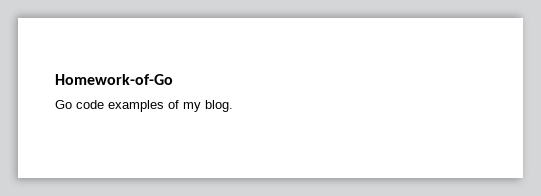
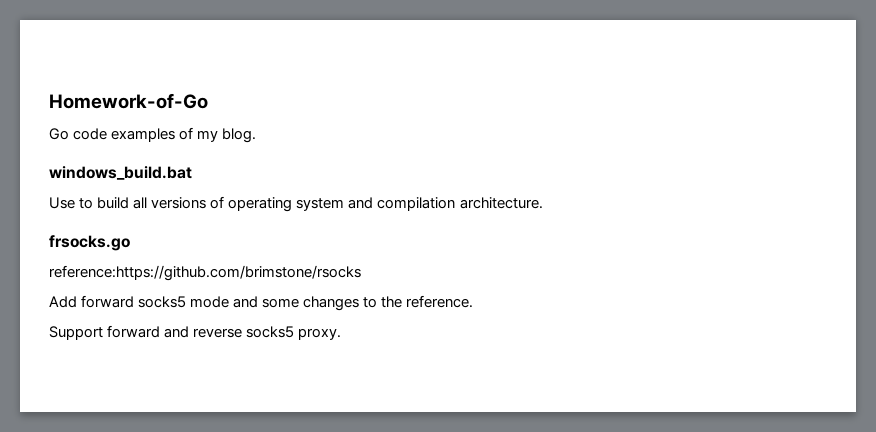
(233, 106) none -> [49,166,192,180] [49,196,543,212] [49,235,130,251] [49,265,361,281] [49,295,474,311] [49,325,342,340] // windows_build.bat // Use to build all versions of operating system and compilation architecture. // frsocks.go // reference:https://github.com/brimstone/rsocks // Add forward socks5 mode and some changes to the reference. // Support forward and reverse socks5 proxy.

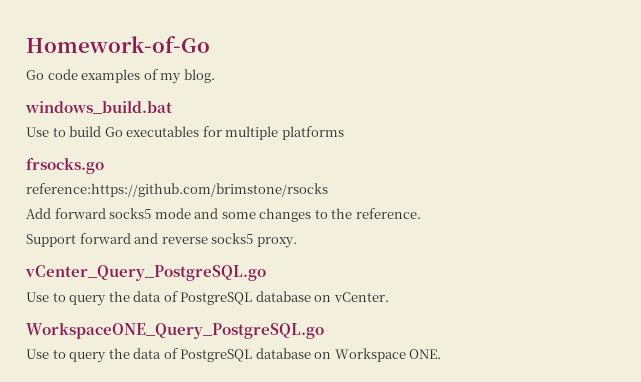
[133,196,543,212] all versions of operating system and compilation architecture. -> [104,126,344,140] Go executables for multiple platforms
(342, 334) none -> [25,265,266,281] [26,291,389,306] [26,322,324,339] [26,348,442,363] // vCenter_Query_PostgreSQL.go // Use to query the data of PostgreSQL database on vCenter. // WorkspaceONE_Query_PostgreSQL.go // Use to query the data of PostgreSQL database on Workspace ONE.

